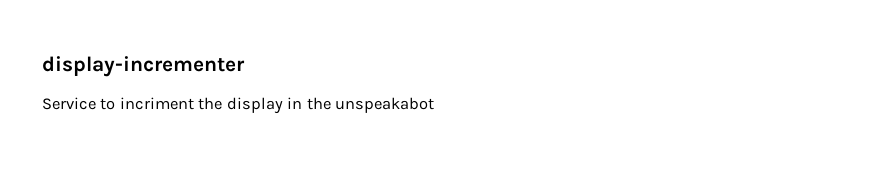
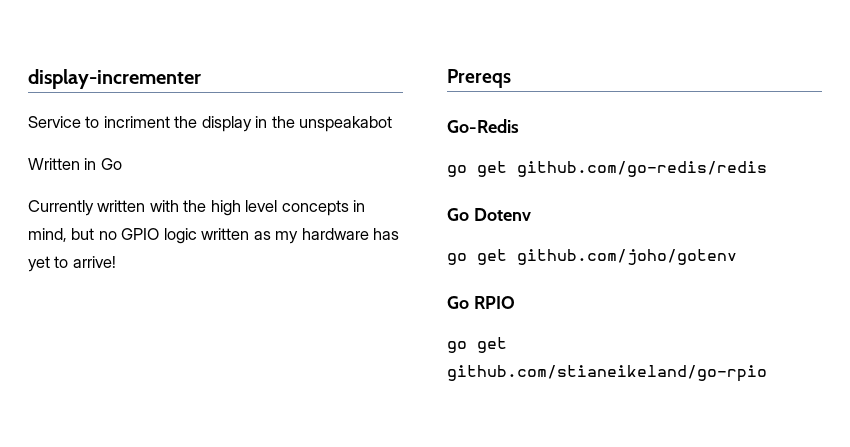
(435, 105) none -> [28,158,122,170] [28,200,366,216] [28,228,400,244] [28,256,116,272] [447,69,511,88] [447,119,519,133] [447,161,767,177] [447,208,531,221] [447,249,737,265] [447,296,515,309] [447,337,507,353] [447,365,767,382] // Written in Go // Currently written with the high level concepts in mind, but no GPIO logic written as my hardware has yet to arrive! // Prereqs // Go-Redis // go get github.com/go-redis/redis // Go Dotenv // go get github.com/joho/gotenv // Go RPIO // go get github.com/stianeikeland/go-rpio

